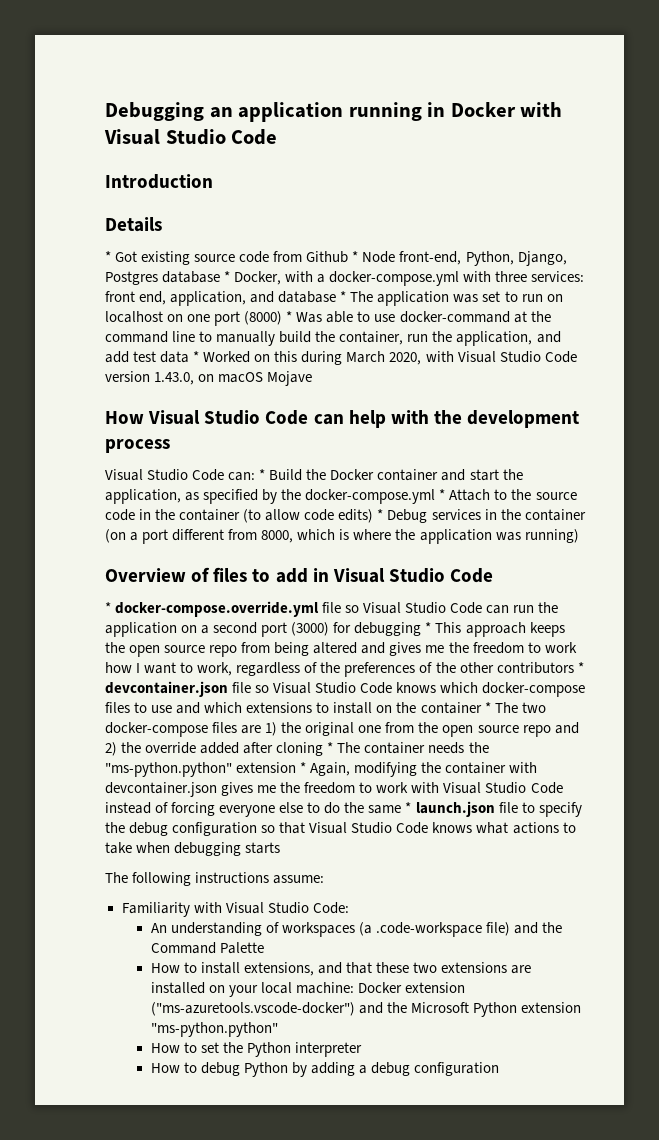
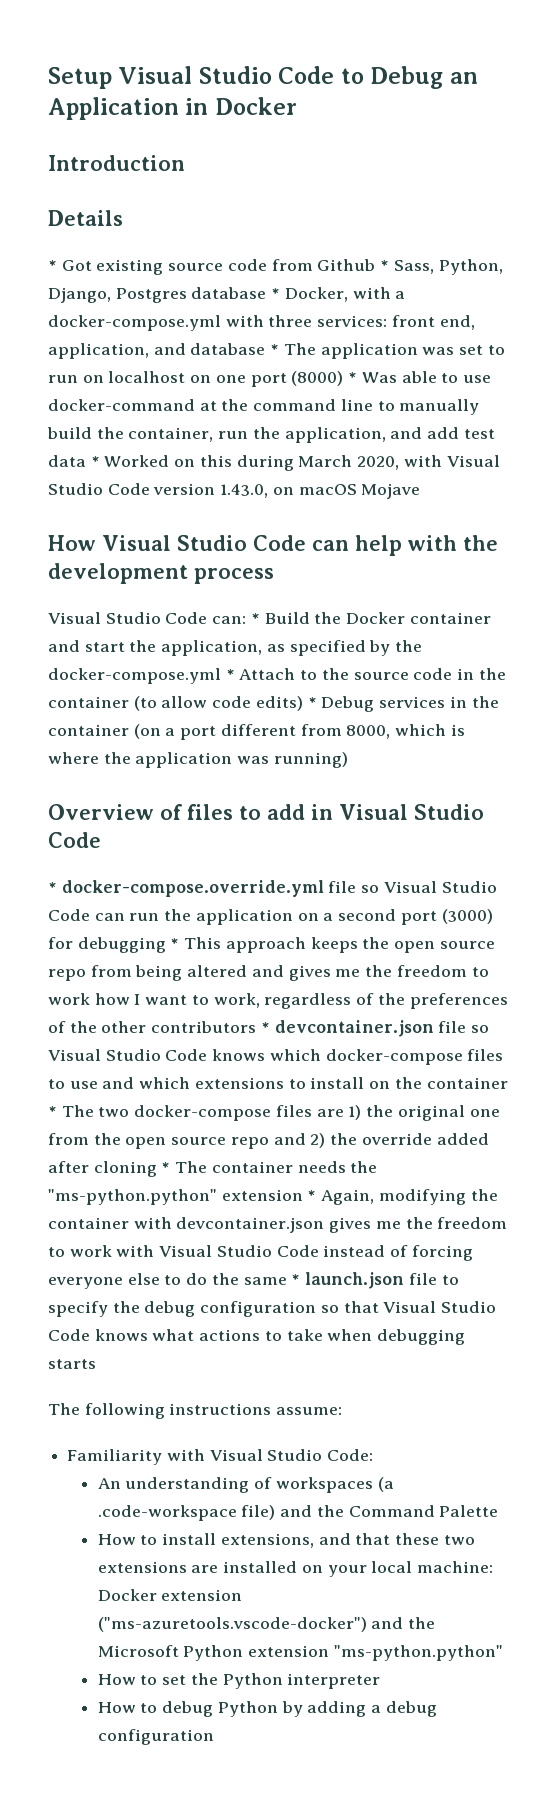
[105,102,563,122] [104,129,278,145] Debugging an application running in Docker with Visual Studio Code -> [48,66,478,89] [48,97,297,120] Setup Visual Studio Code to Debug an Application in Docker
[362,251,462,265] Node front-end, -> [393,260,434,274] Sass,

